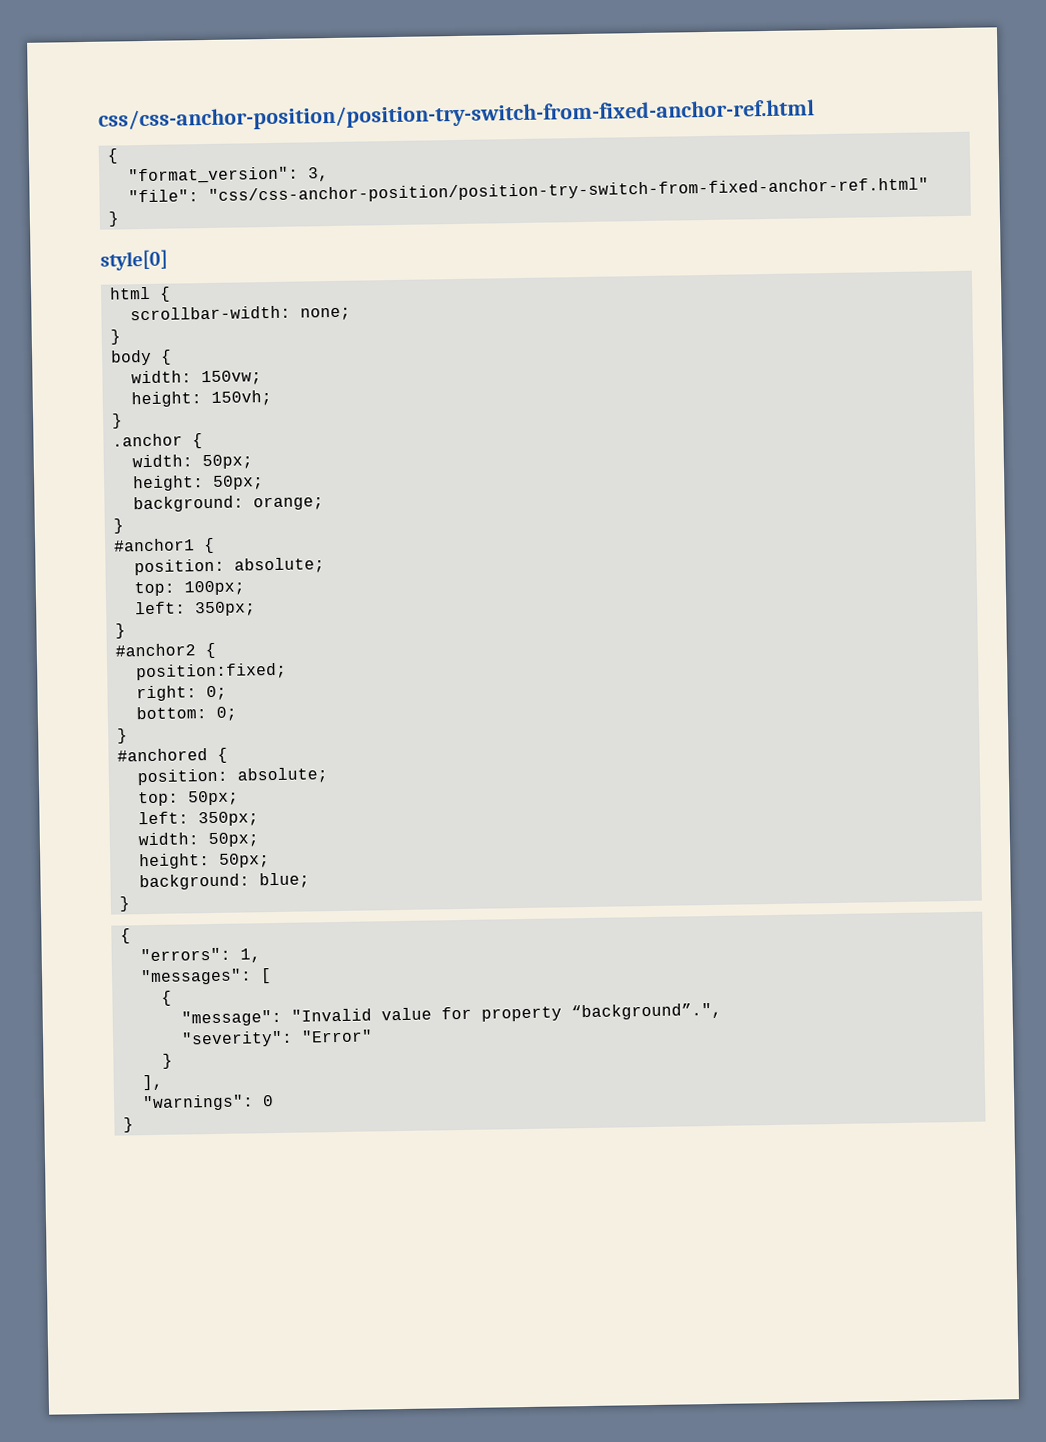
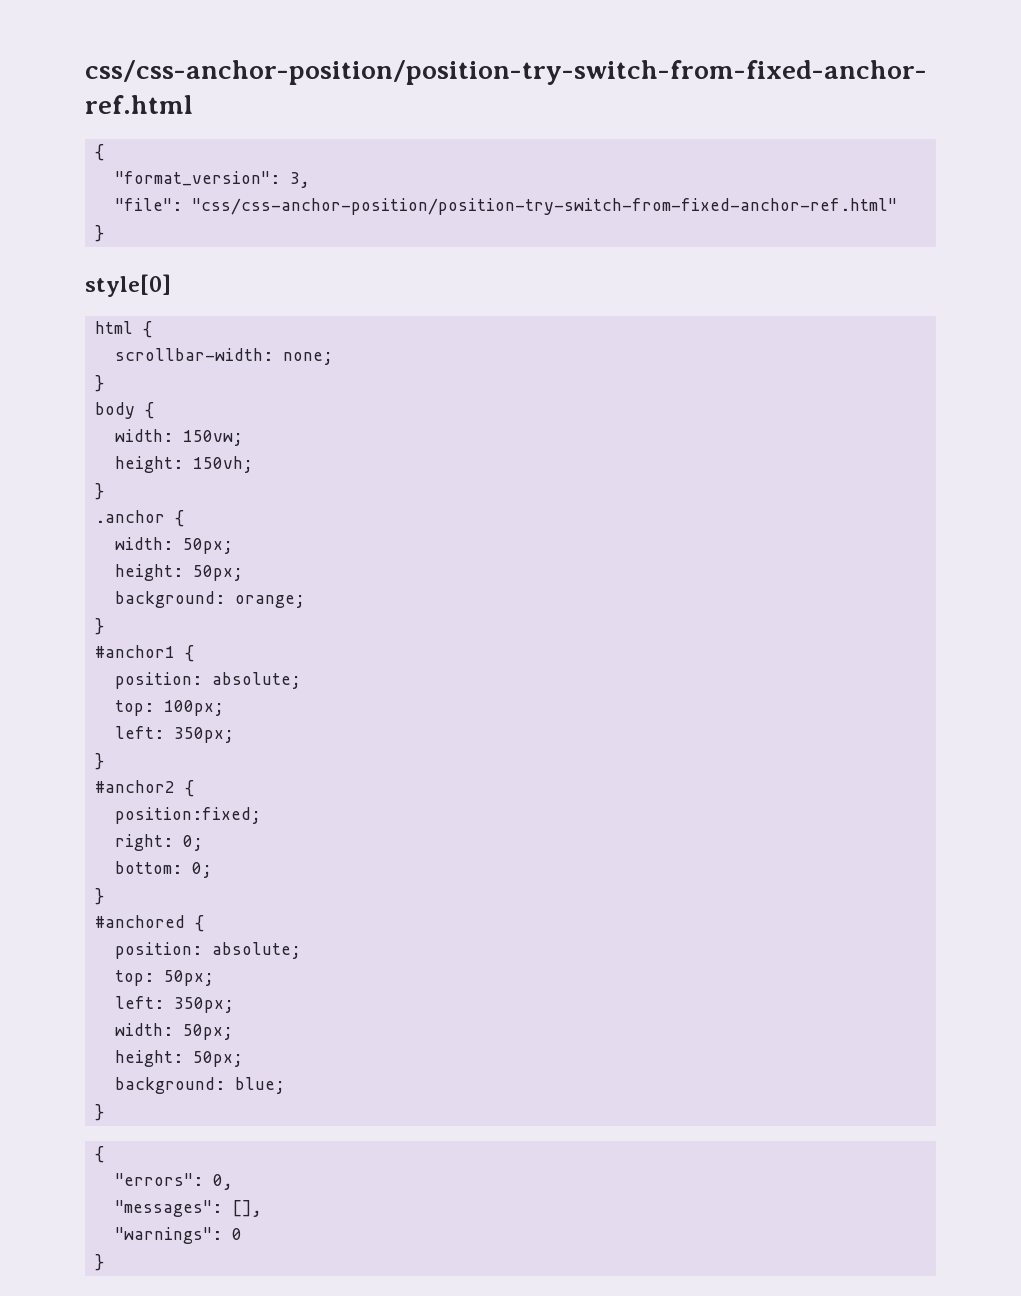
[240,948,262,963] 1, -> [212,1174,233,1190] 0,
[260,968,273,984] [161,990,173,1006] [181,1002,723,1027] [181,1029,374,1048] [162,1053,174,1069] [142,1074,164,1091] [ // { // "message": "Invalid value for property “background”.", // "severity": "Error" // } // ], -> [231,1200,262,1217] [],

